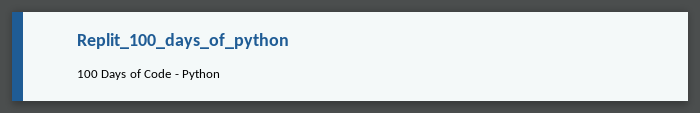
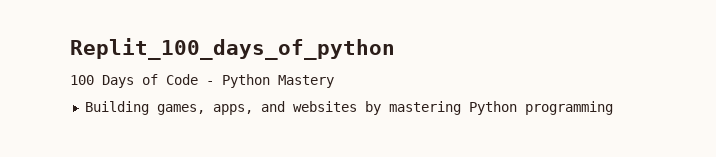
(220, 74) none -> [278,75,334,88] [84,101,613,115] Mastery // Building games, apps, and websites by mastering Python programming

